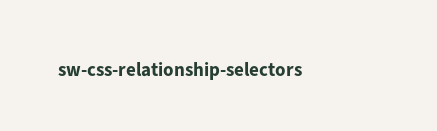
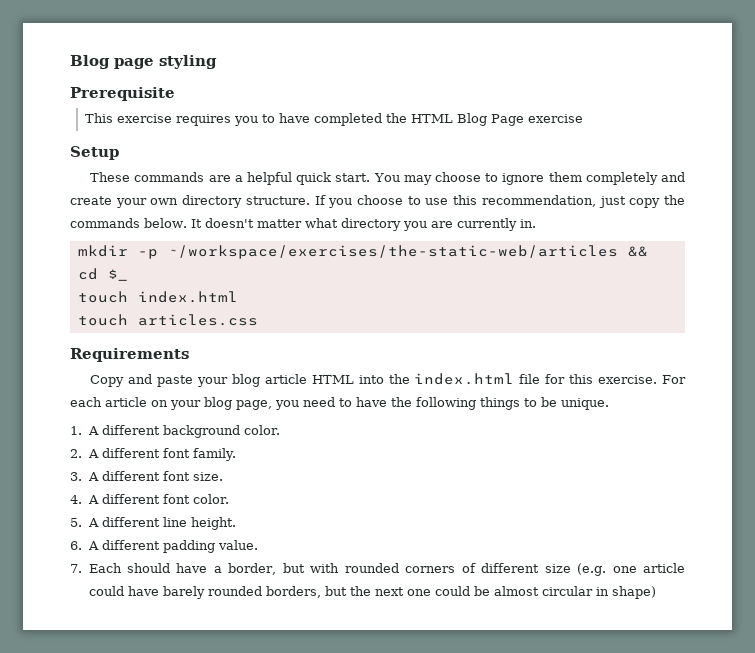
[58,62,302,80] sw-css-relationship-selectors -> [70,55,217,69] [70,87,175,101] [84,113,583,126] [70,146,119,160] [90,172,685,185] [70,195,685,208] [70,218,536,231] [77,245,648,259] [77,268,128,281] [77,291,238,303] [77,314,258,326] [70,348,189,362] [90,373,686,387] [70,397,609,410] [70,425,281,438] [70,448,237,461] [70,471,223,481] [70,494,230,504] [70,517,236,530] [70,540,258,553] [70,563,685,576] [88,586,656,599] Blog page styling // Prerequisite // This exercise requires you to have completed the HTML Blog Page exercise // Setup // These commands are a helpful quick start. You may choose to ignore them completely and create your own directory structure. If you choose to use this recommendation, just copy the commands below. It doesn't matter what directory you are currently in. // mkdir -p ~/workspace/exercises/the-static-web/articles && cd $_ // touch index.html // touch articles.css // Requirements // Copy and paste your blog article HTML into the index.html file for this exercise. For each article on your blog page, you need to have the following things to be unique. // 1. A different background color. // 2. A different font family. // 3. A different font size. // 4. A different font color. // 5. A different line height. // 6. A different padding value. // 7. Each should have a border, but with rounded corners of different size (e.g. one article could have barely rounded borders, but the next one could be almost circular in shape)

